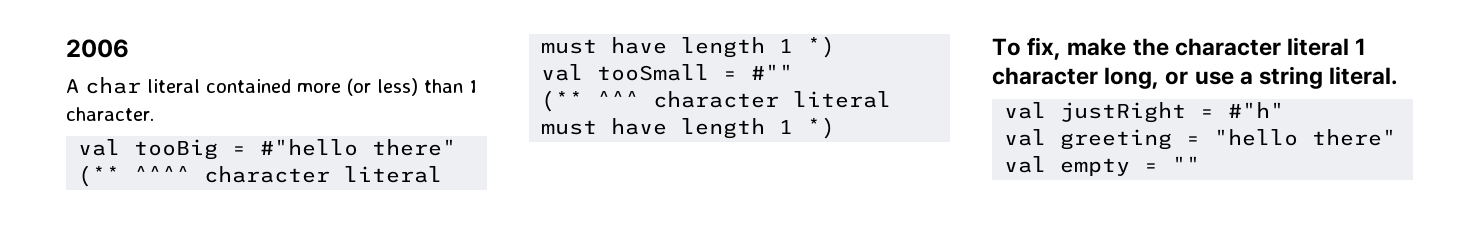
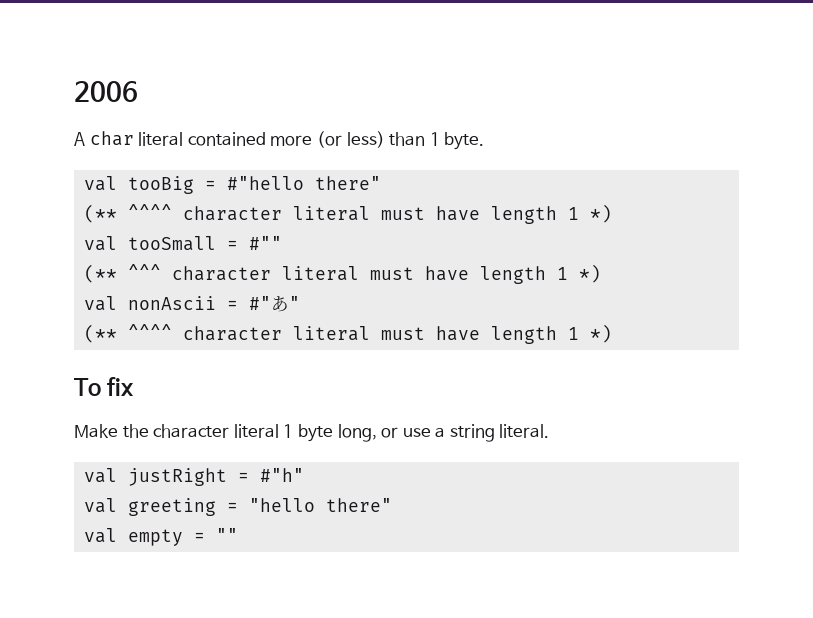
[66,107,154,121] character. -> [444,132,485,150] byte.
(836, 128) none -> [84,296,301,312] [84,324,613,344] // val nonAscii = #"あ" // (** ^^^^ character literal must have length 1 *)
[1027,37,1127,60] fix, make -> [107,377,135,396] [74,424,118,438] fix // Make
[992,67,1098,85] character -> [297,424,333,442] byte

